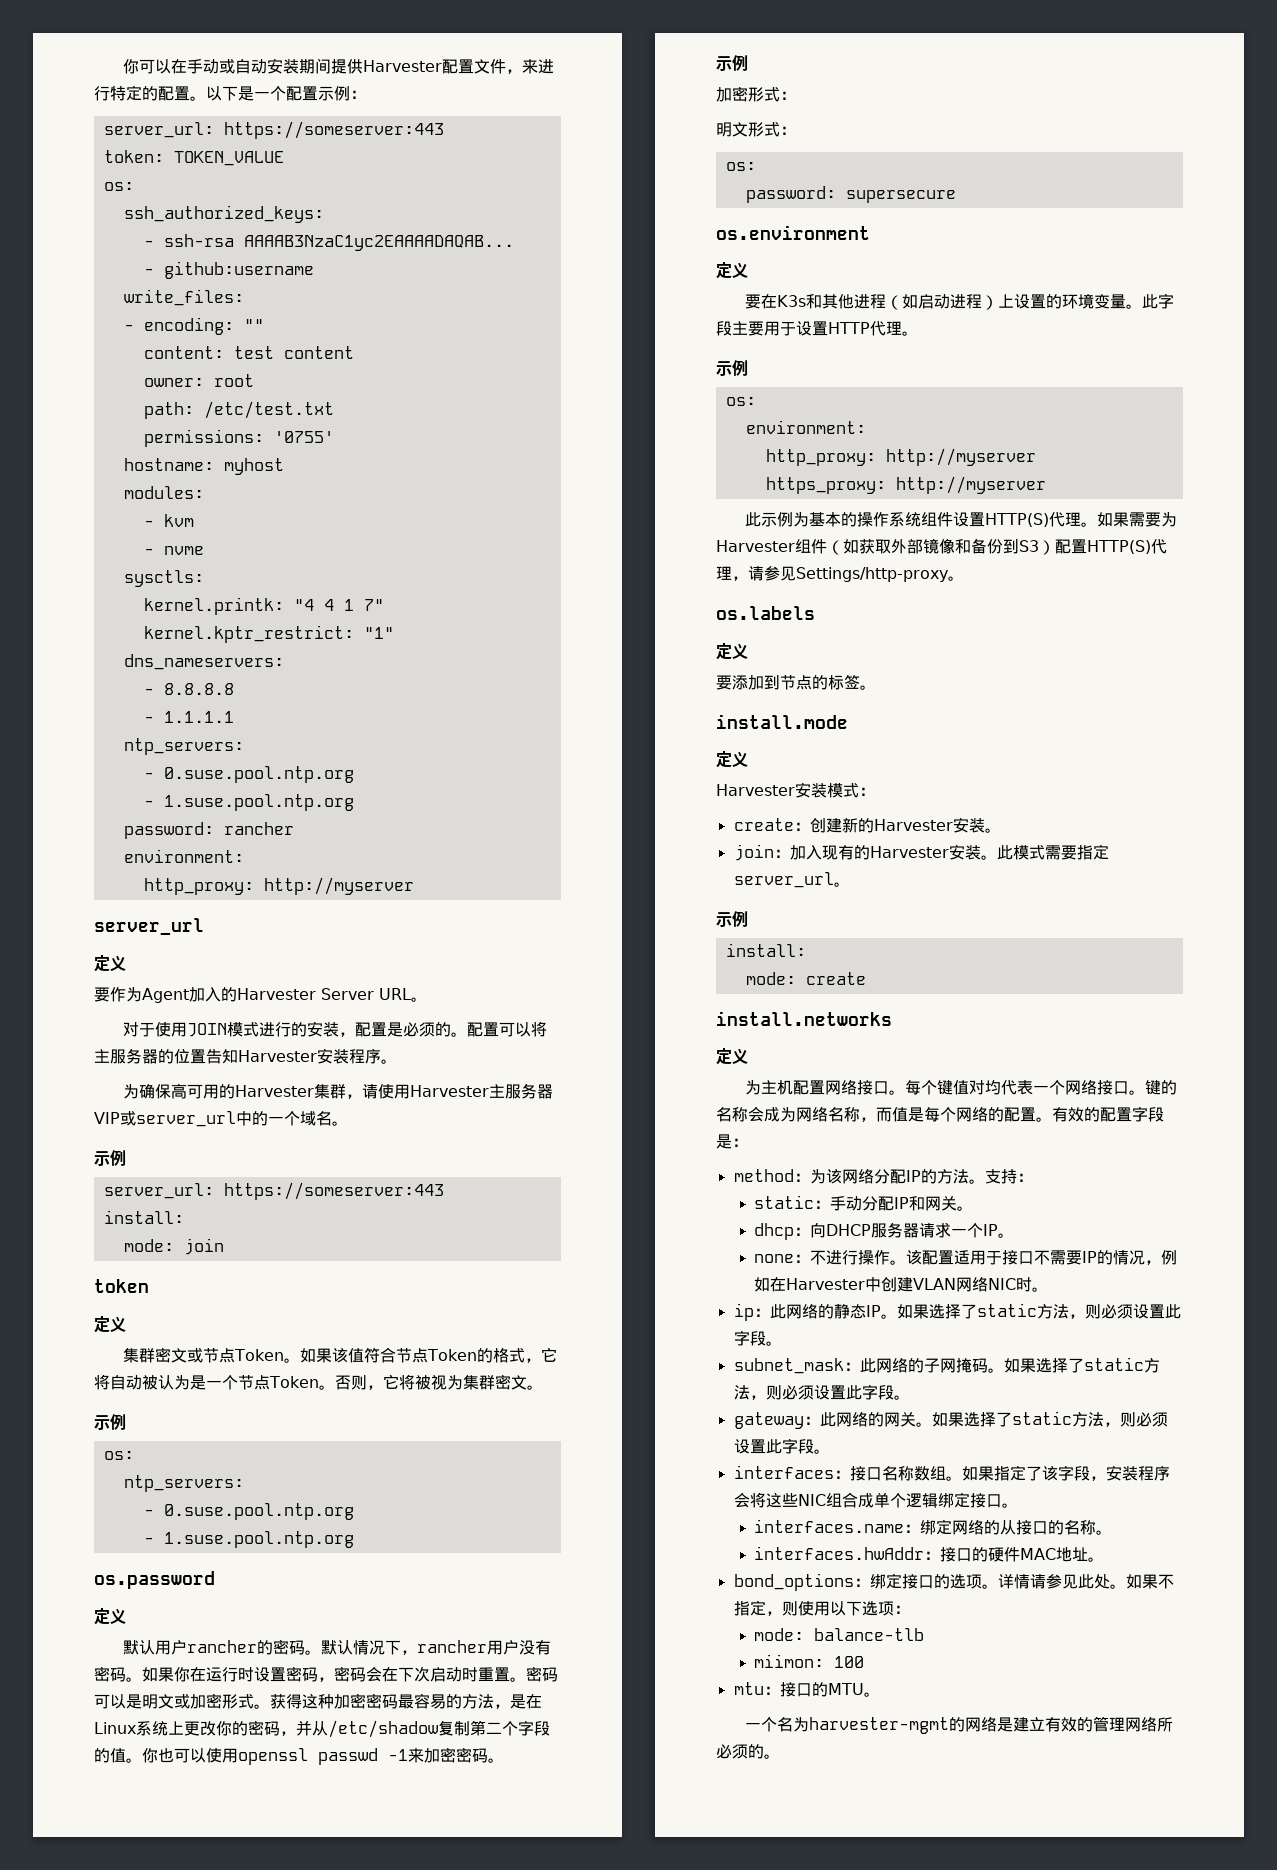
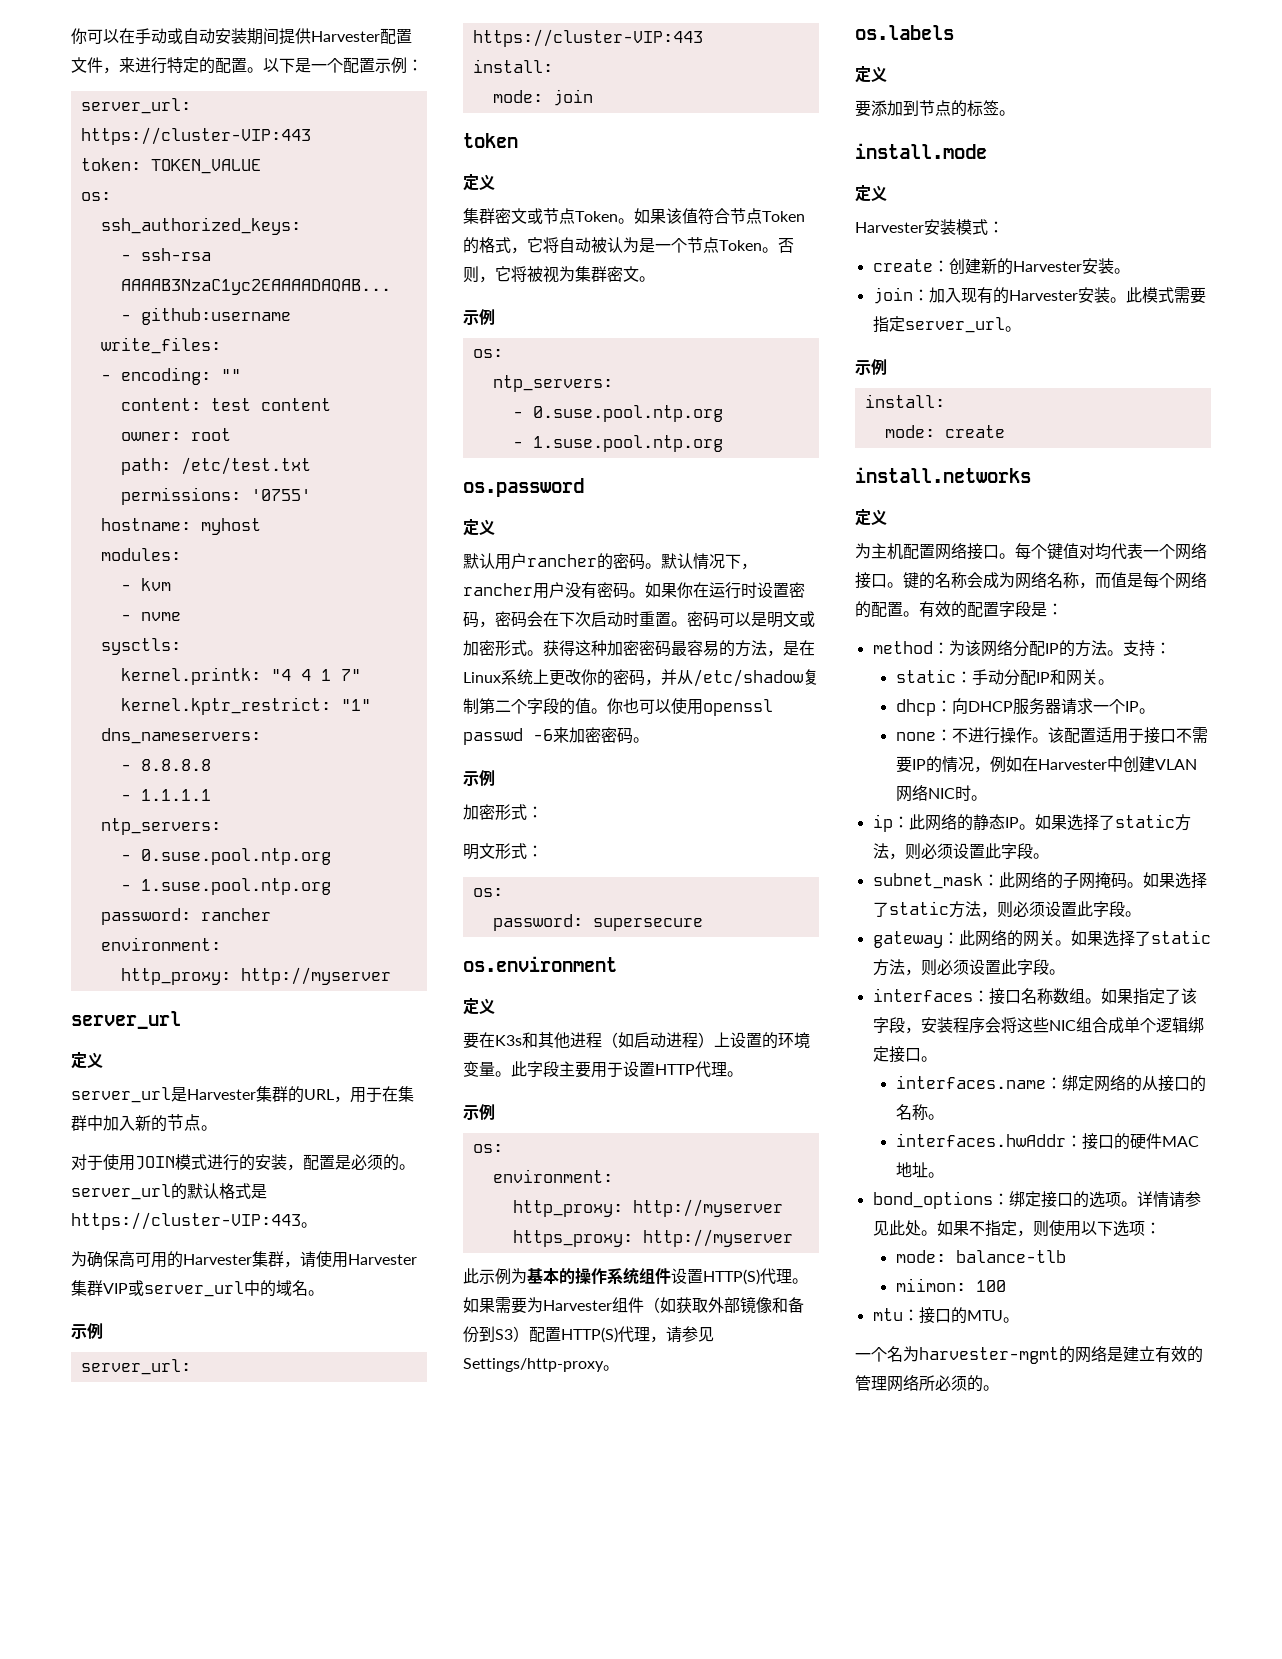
[223,121,444,139] https://someserver:443 -> [80,127,311,145] https://cluster-VIP:443
[94,987,411,1003] 要作为Agent加入的Harvester Server URL -> [71,1086,414,1103] [71,1114,201,1132] server_url是Harvester集群的URL，用于在集群中加入新的节点
[466,1021,547,1037] [94,1048,381,1064] 配置可以将主服务器的位置告知Harvester安装程序 -> [71,1183,267,1200] [71,1212,301,1230] server_url的默认格式是https://cluster-VIP:443
[488,1083,553,1099] 主服务器 -> [71,1280,103,1296] 集群
[268,1111,300,1126] 一个 -> (276, 1288) none
[223,1182,444,1200] https://someserver:443 -> [472,29,703,47] https://cluster-VIP:443
[388,1749,408,1761] -1 -> [533,729,553,741] -6

